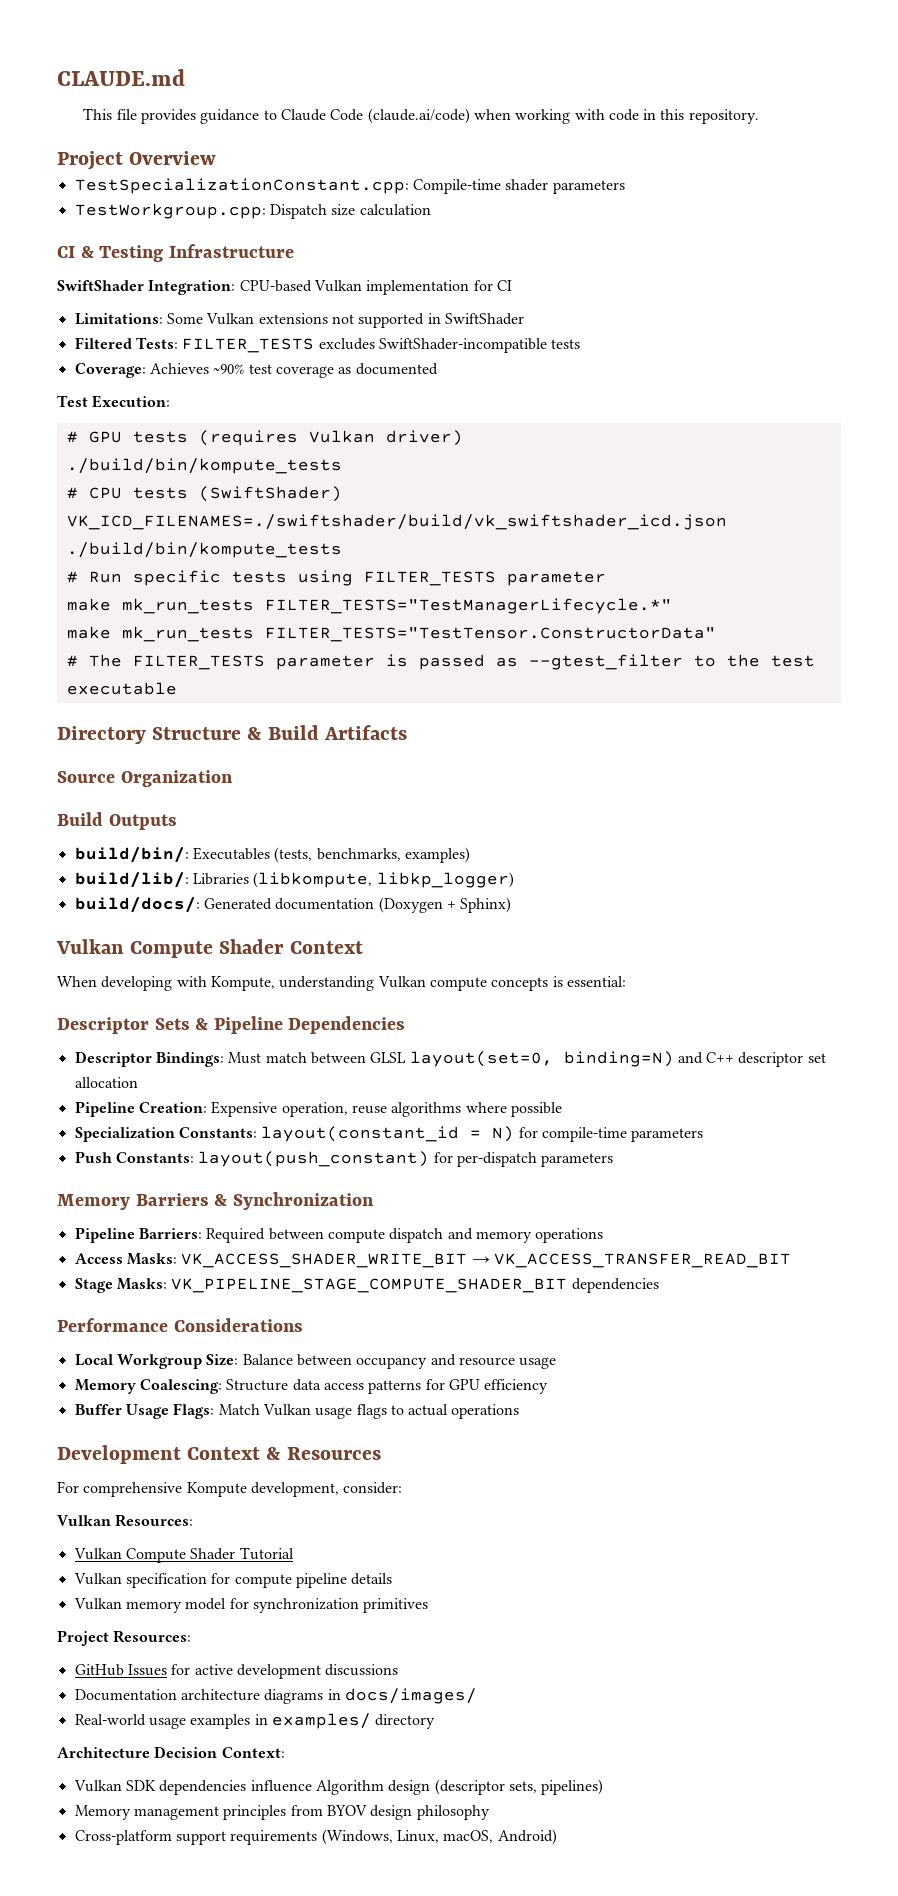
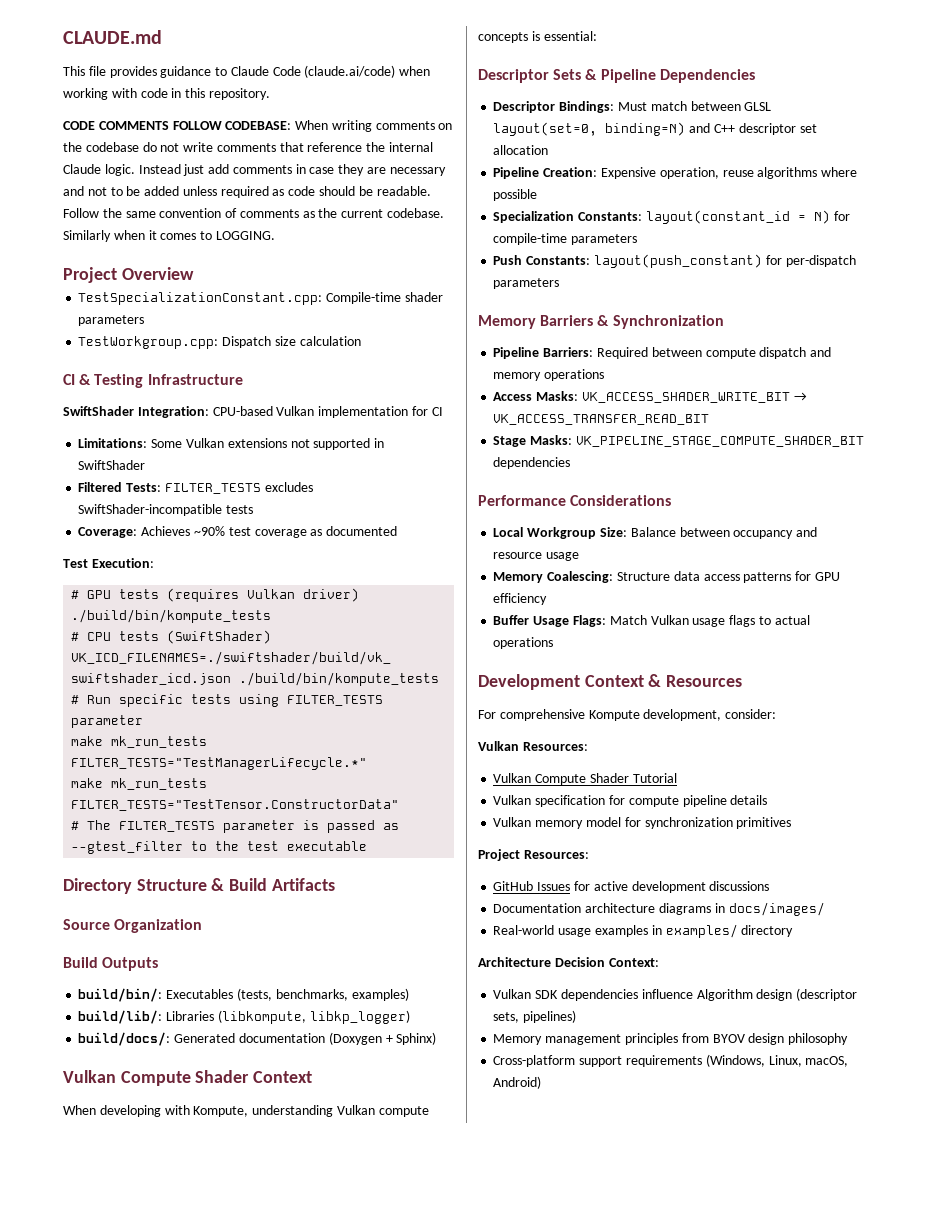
(759, 116) none -> [63,120,453,132] [63,142,434,152] [63,164,446,176] [63,186,431,198] [63,208,445,218] [63,230,275,242] // CODE COMMENTS FOLLOW CODEBASE: When writing comments on the codebase do not write comments that reference the internal Claude logic. Instead just add comments in case they are necessary and not to be added unless required as code should be readable. Follow the same convention of comments as the current codebase. Similarly when it comes to LOGGING.

